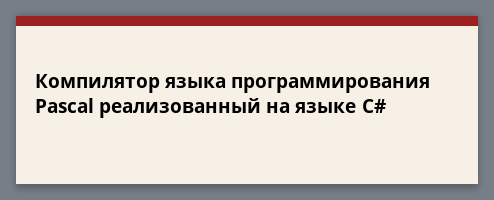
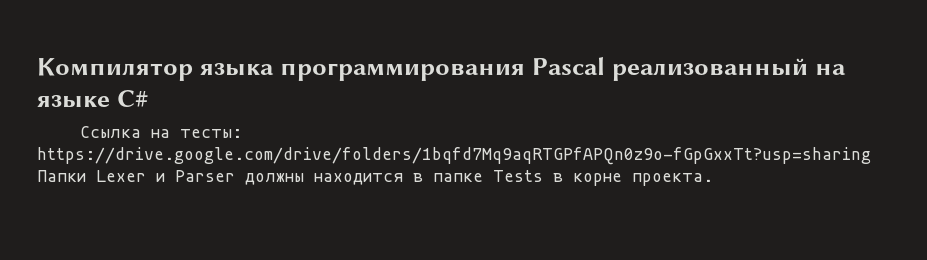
(386, 106) none -> [80,126,243,139] [37,147,871,165] [37,170,713,186] // Ссылка на тесты: https://drive.google.com/drive/folders/1bqfd7Mq9aqRTGPfAPQn0z9o-fGpGxxTt?usp=sharing Папки Lexer и Parser должны находится в папке Tests в корне проекта.

